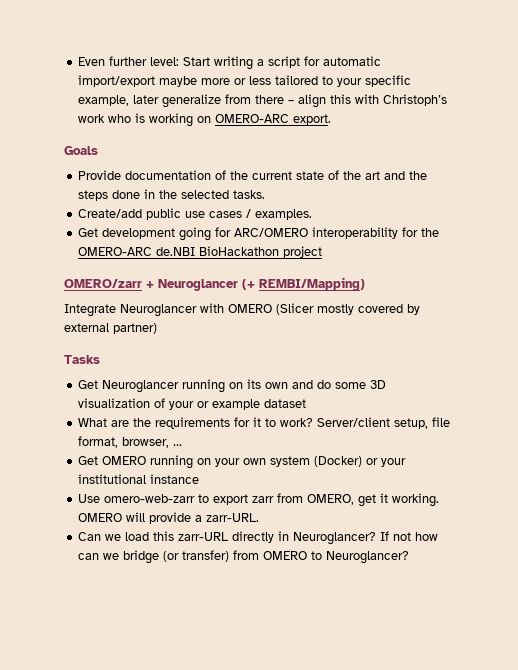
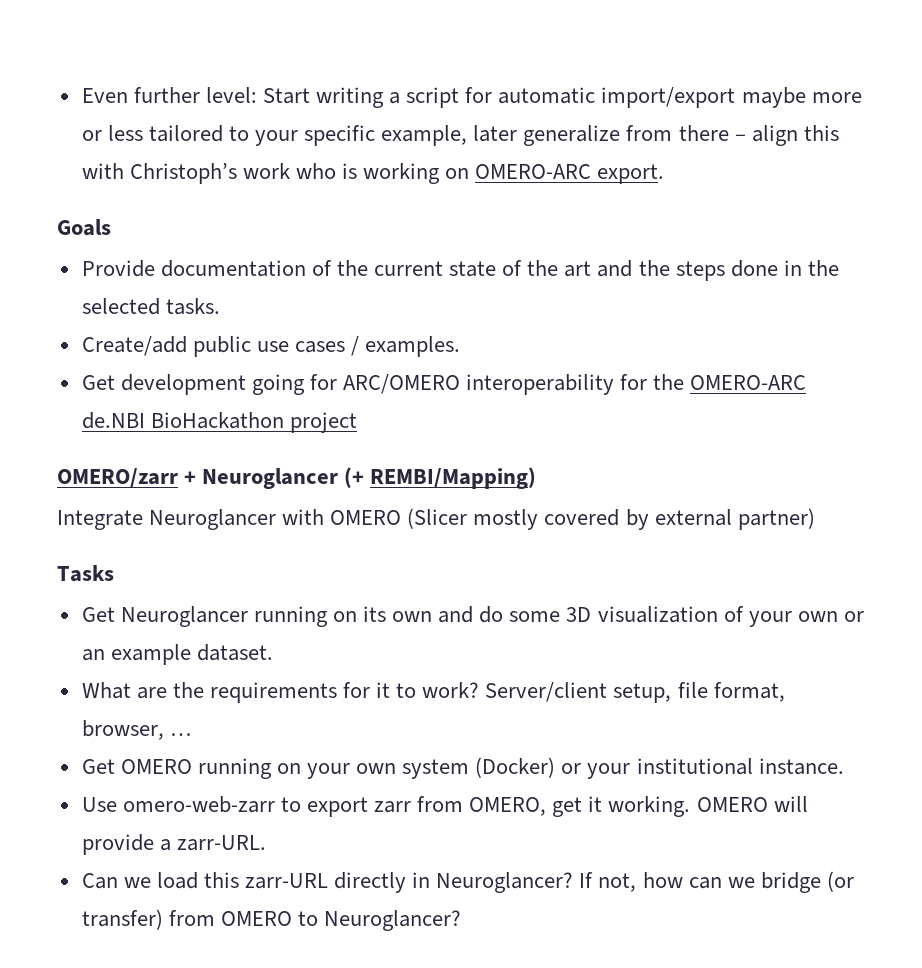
[197,399,307,410] or example dataset -> [797,611,864,622] [81,644,273,665] own or an example dataset.
[150,474,200,484] instance -> [758,758,844,775] instance.
[393,532,412,541] not -> [598,873,637,892] not,

